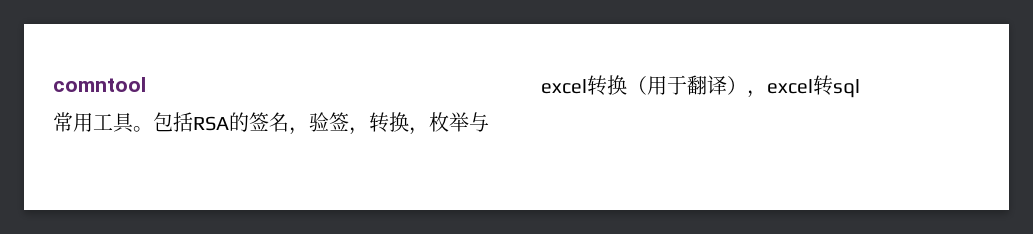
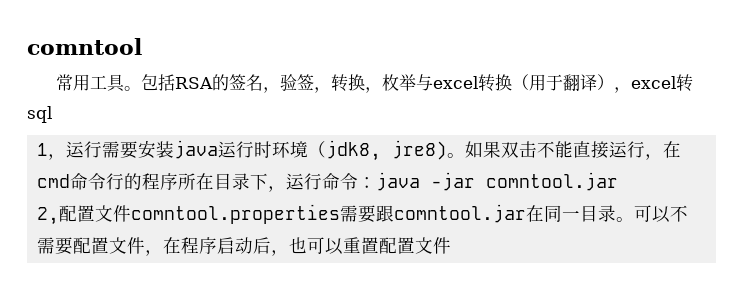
(860, 88) none -> [37,140,682,161] [37,172,619,192] [37,204,689,225] [37,237,452,256] // 1，运行需要安装java运行时环境（jdk8, jre8)。如果双击不能直接运行，在cmd命令行的程序所在目录下，运行命令：java -jar comntool.jar // 2,配置文件comntool.properties需要跟comntool.jar在同一目录。可以不需要配置文件，在程序启动后，也可以重置配置文件

